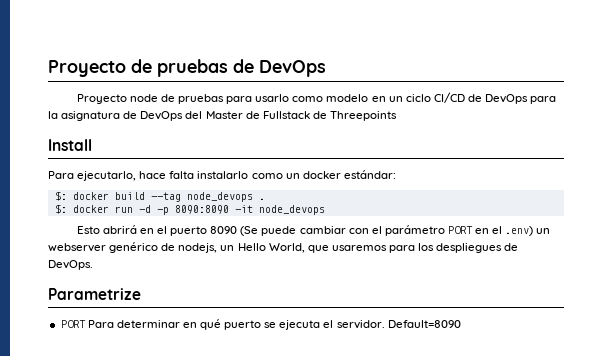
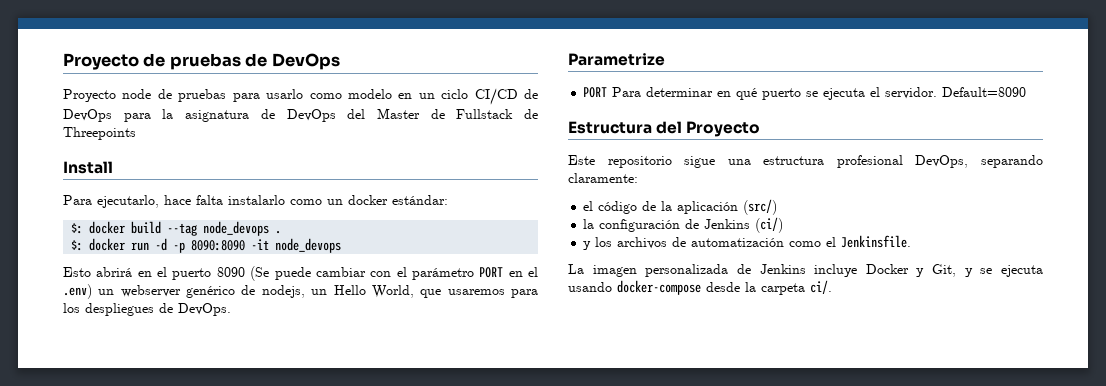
(461, 324) none -> [568,121,761,137] [568,155,1043,168] [568,173,638,183] [583,199,778,215] [583,217,784,233] [583,235,912,250] [568,264,1043,277] [568,280,832,295] // Estructura del Proyecto // Este repositorio sigue una estructura profesional DevOps, separando claramente: // el código de la aplicación (src/) // la configuración de Jenkins (ci/) // y los archivos de automatización como el Jenkinsfile. // La imagen personalizada de Jenkins incluye Docker y Git, y se ejecuta usando docker-compose desde la carpeta ci/.

